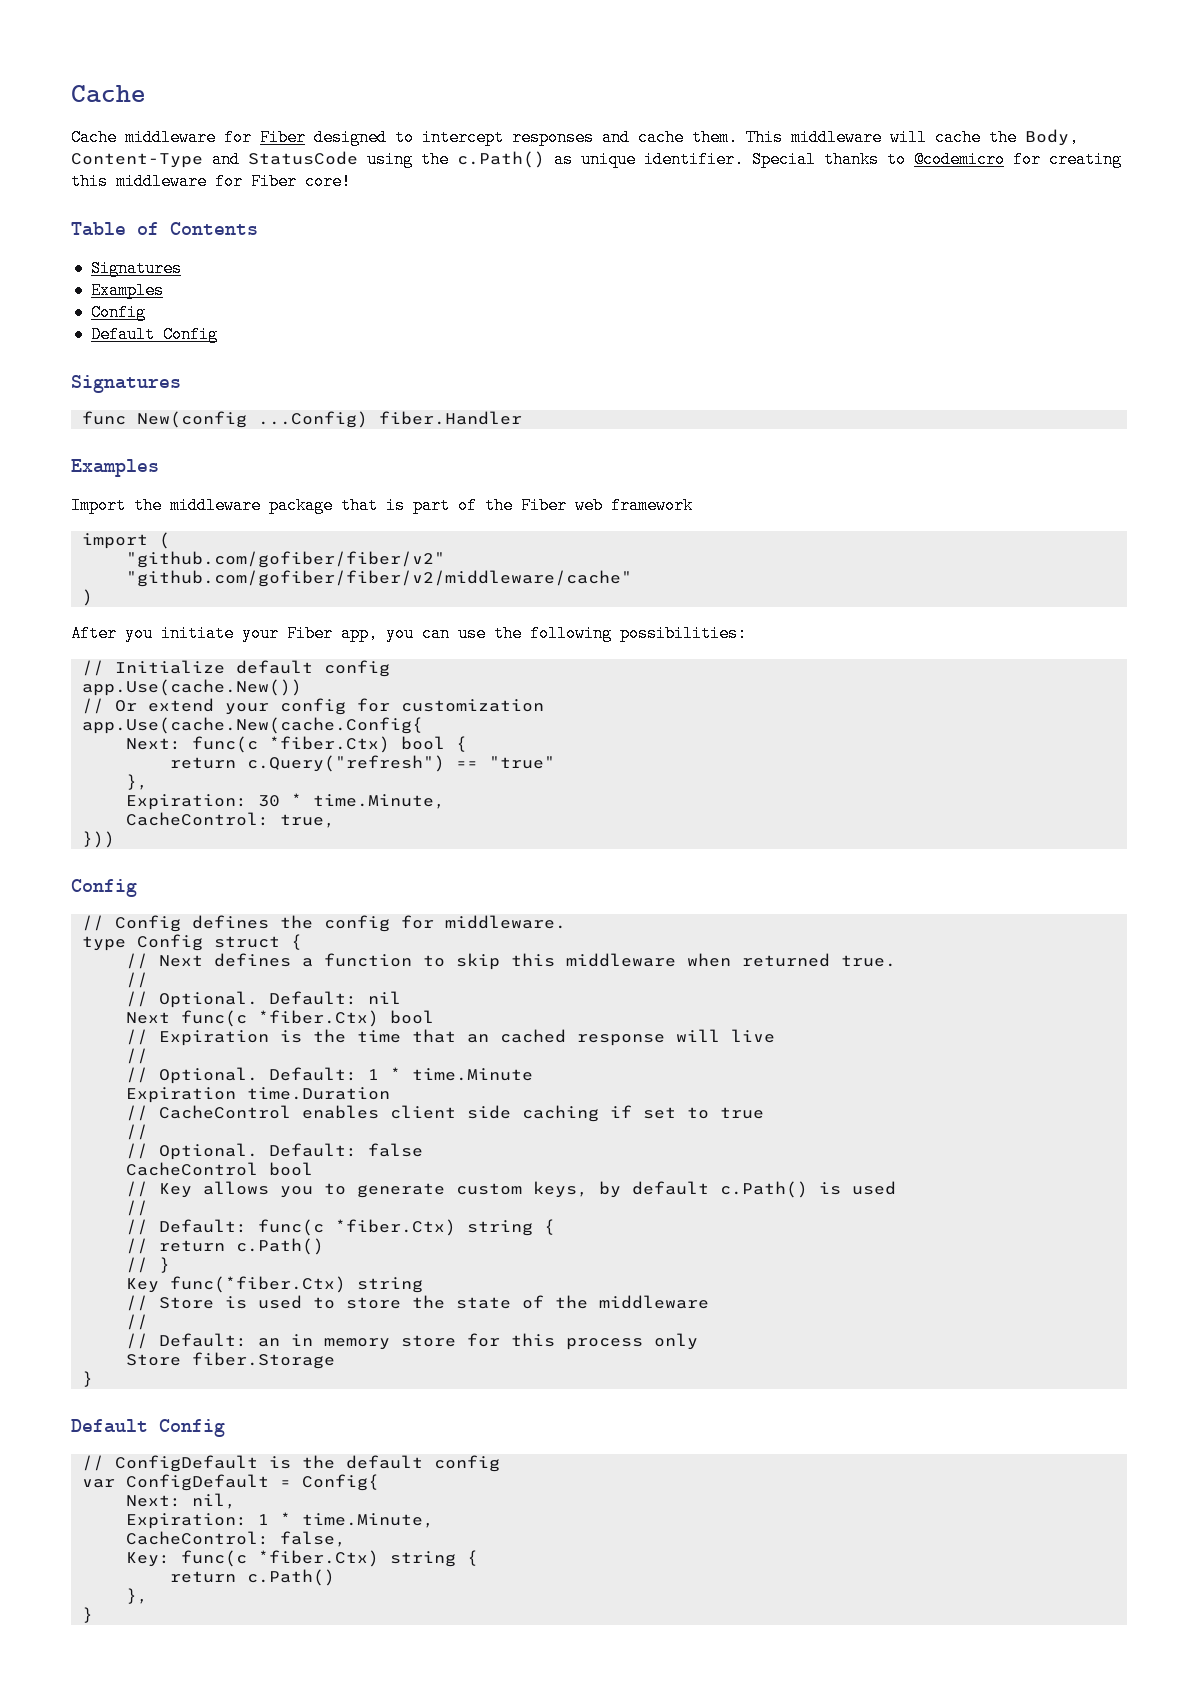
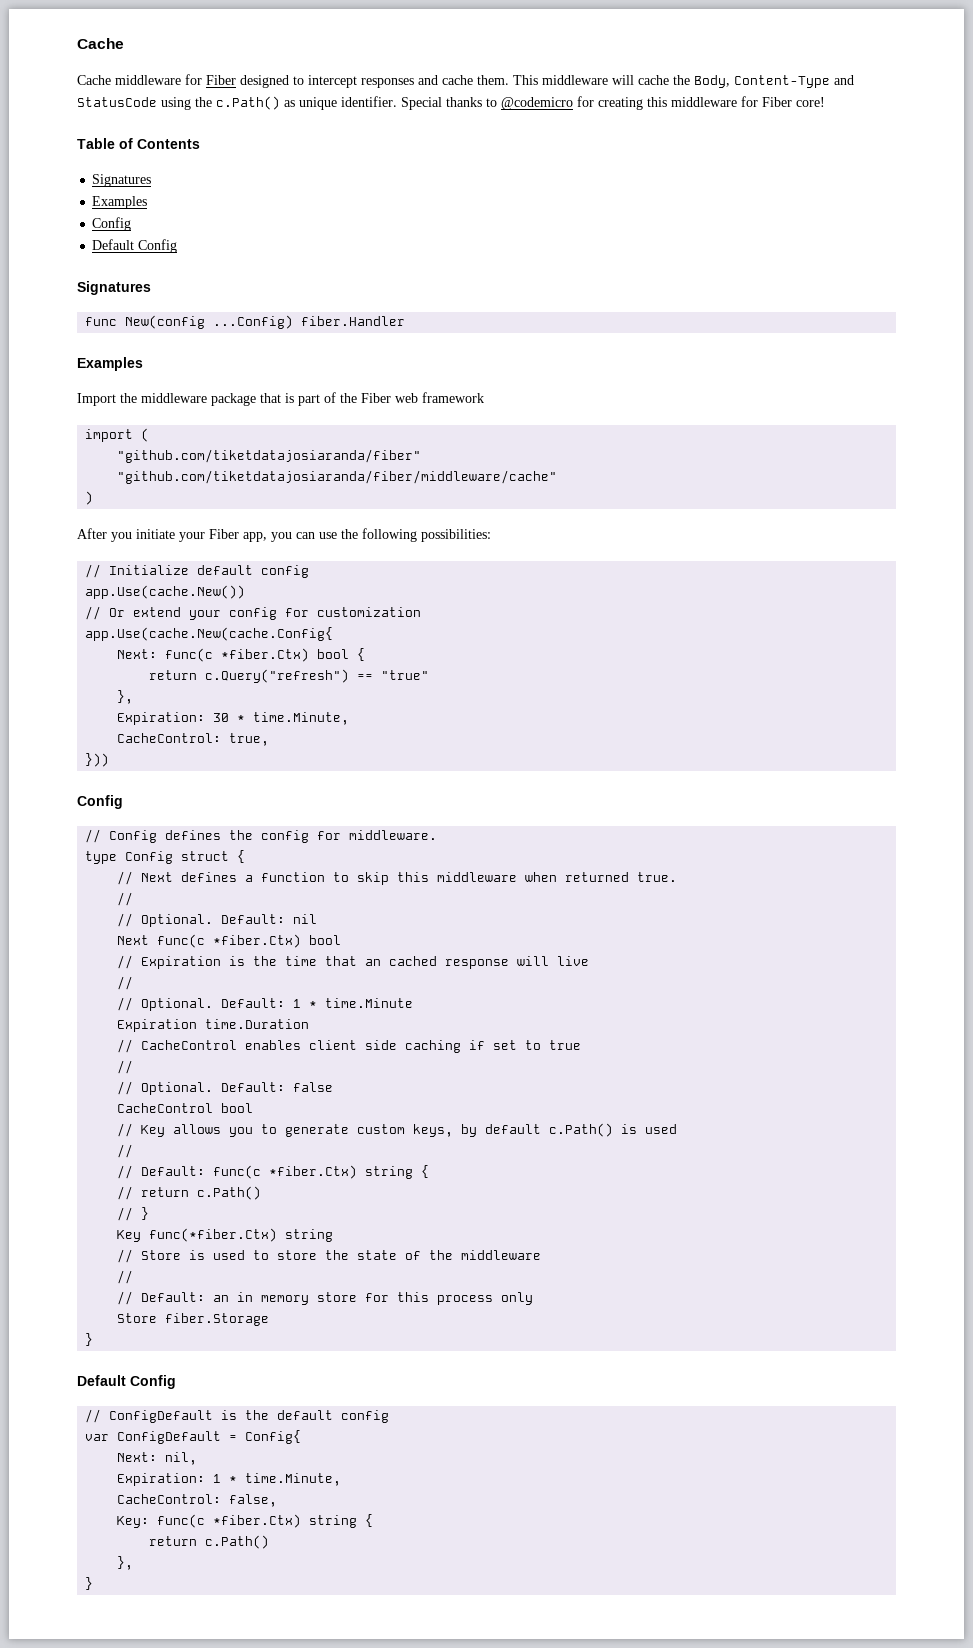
[125,551,445,568] [125,570,632,587] "github.com/gofiber/fiber/v2" // "github.com/gofiber/fiber/v2/middleware/cache" -> [117,449,422,463] [117,470,558,484] "github.com/tiketdatajosiaranda/fiber" // "github.com/tiketdatajosiaranda/fiber/middleware/cache"

